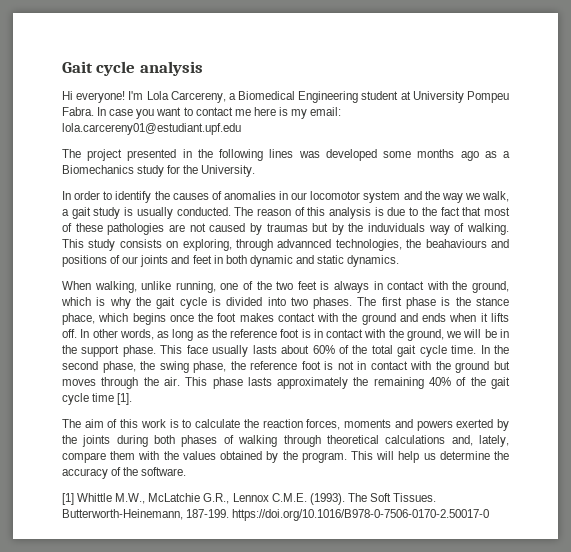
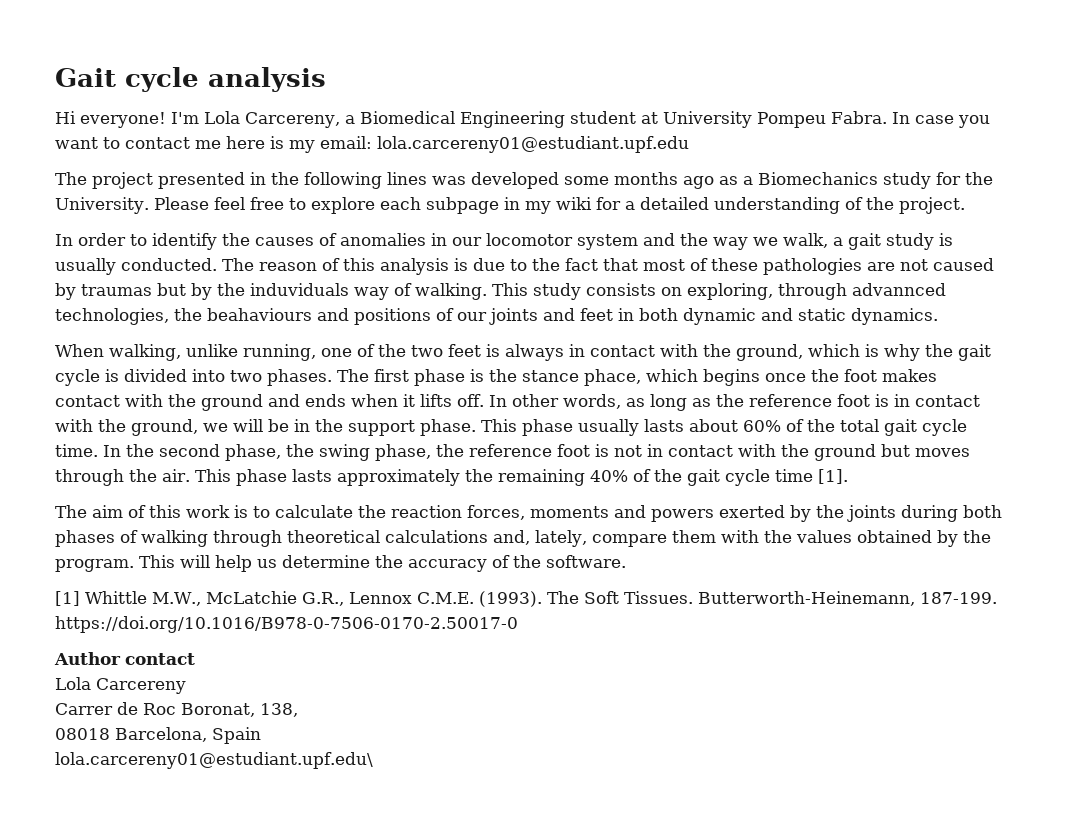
(256, 171) none -> [153,197,965,214] Please feel free to explore each subpage in my wiki for a detailed understanding of the project.
[186,345,208,354] face -> [522,419,573,436] phase
(490, 515) none -> [54,652,195,665] [55,677,186,694] [55,702,298,717] [55,727,261,744] [55,752,373,769] // Author contact // Lola Carcereny // Carrer de Roc Boronat, 138, // 08018 Barcelona, Spain // lola.carcereny01@estudiant.upf.edu\

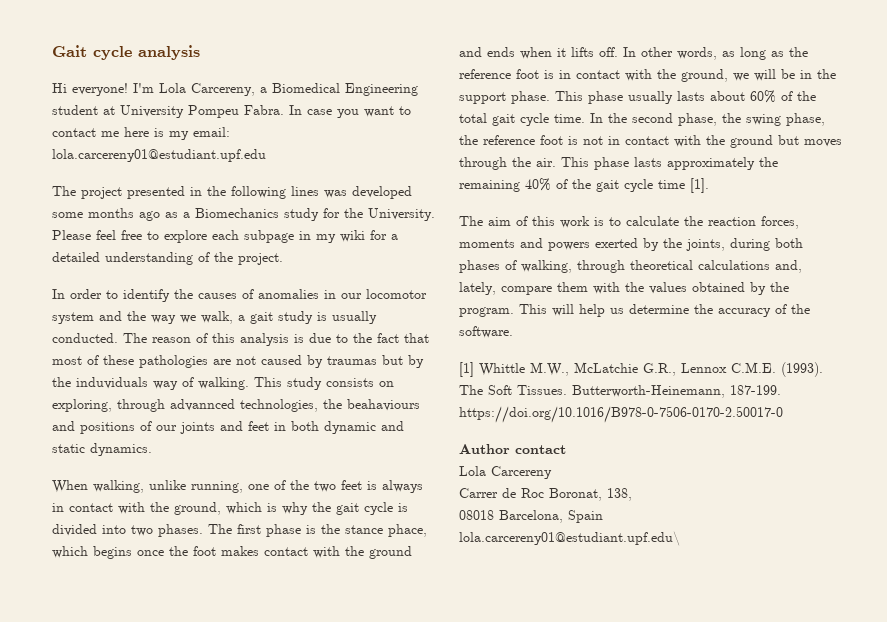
[847,505,896,522] joints -> [686,239,725,251] joints,
[141,530,208,547] walking -> [521,260,572,273] walking,

